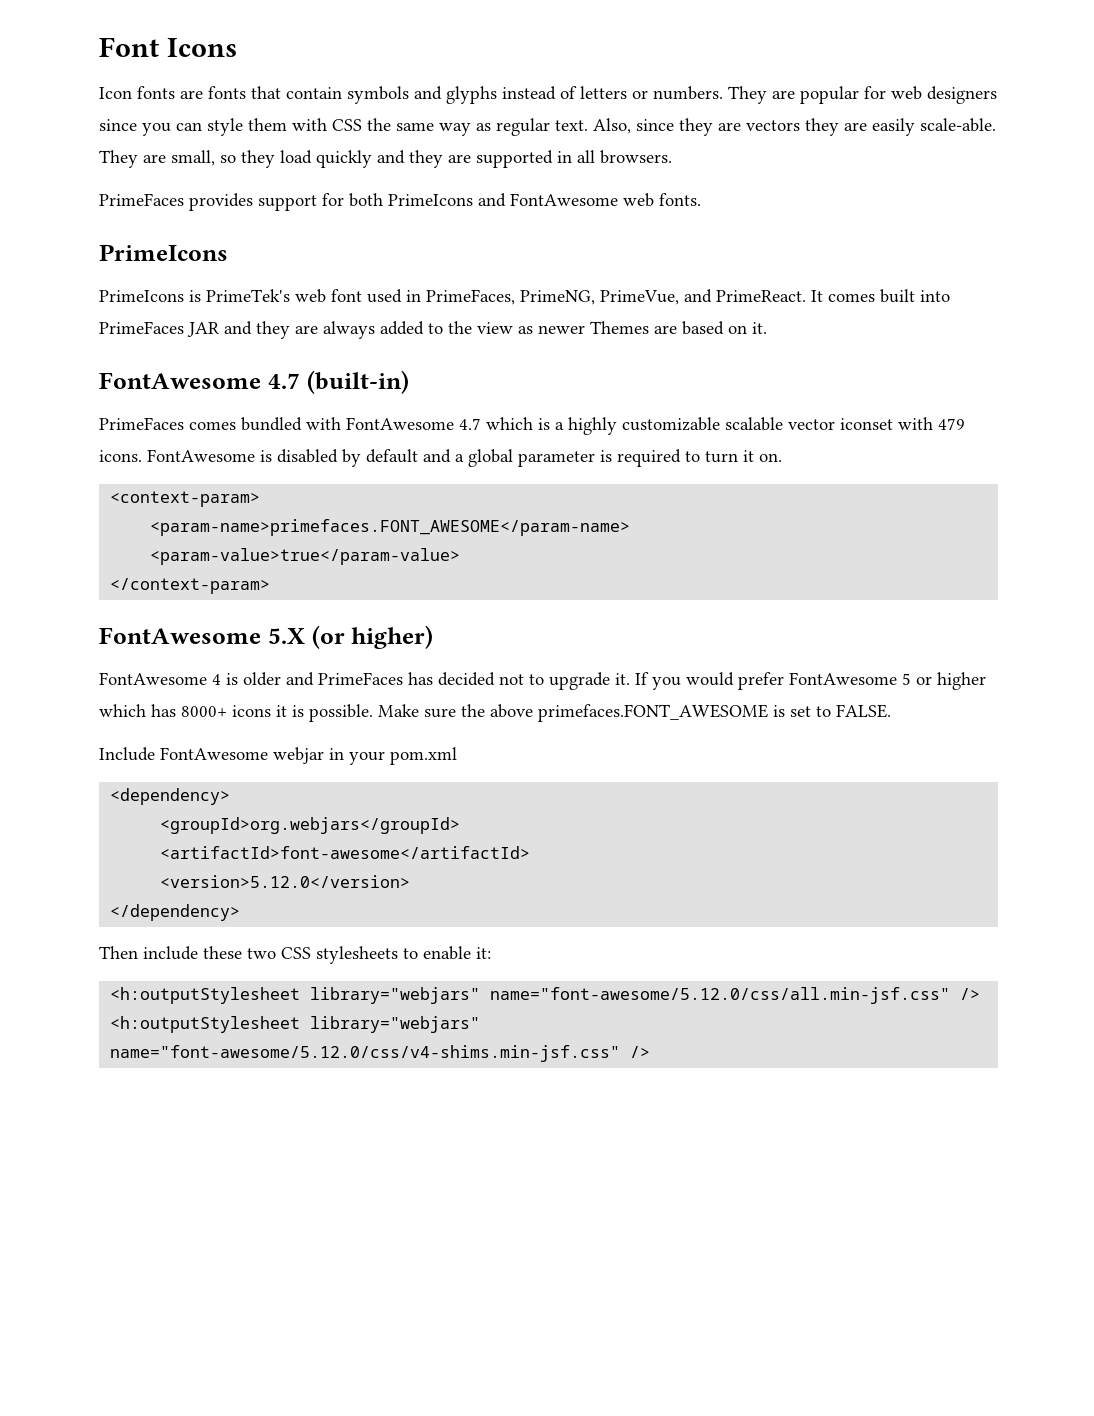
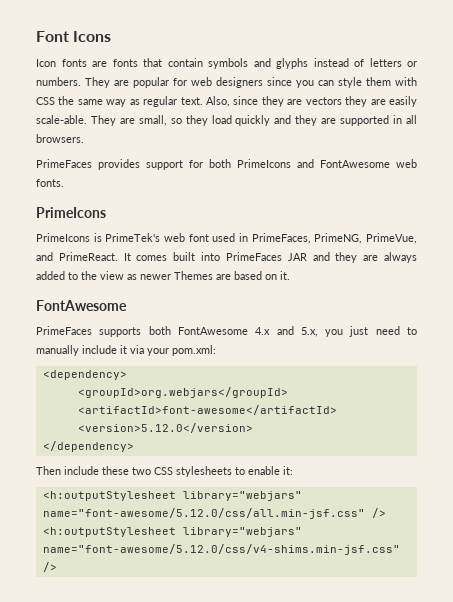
[267,370,409,394] [99,417,965,435] [99,449,782,467] [110,491,261,507] [150,519,631,536] [150,548,461,565] [110,578,271,594] [99,625,434,649] [99,672,986,690] [99,704,891,722] [99,747,457,765] 4.7 (built-in) // PrimeFaces comes bundled with FontAwesome 4.7 which is a highly customizable scalable vector iconset with 479 icons. FontAwesome is disabled by default and a global parameter is required to turn it on. // <context-param> // <param-name>primefaces.FONT_AWESOME</param-name> // <param-value>true</param-value> // </context-param> // FontAwesome 5.X (or higher) // FontAwesome 4 is older and PrimeFaces has decided not to upgrade it. If you would prefer FontAwesome 5 or higher which has 8000+ icons it is possible. Make sure the above primefaces.FONT_AWESOME is set to FALSE. // Include FontAwesome webjar in your pom.xml -> [36,326,418,337] [36,345,216,356] // PrimeFaces supports both FontAwesome 4.x and 5.x, you just need to manually include it via your pom.xml:

